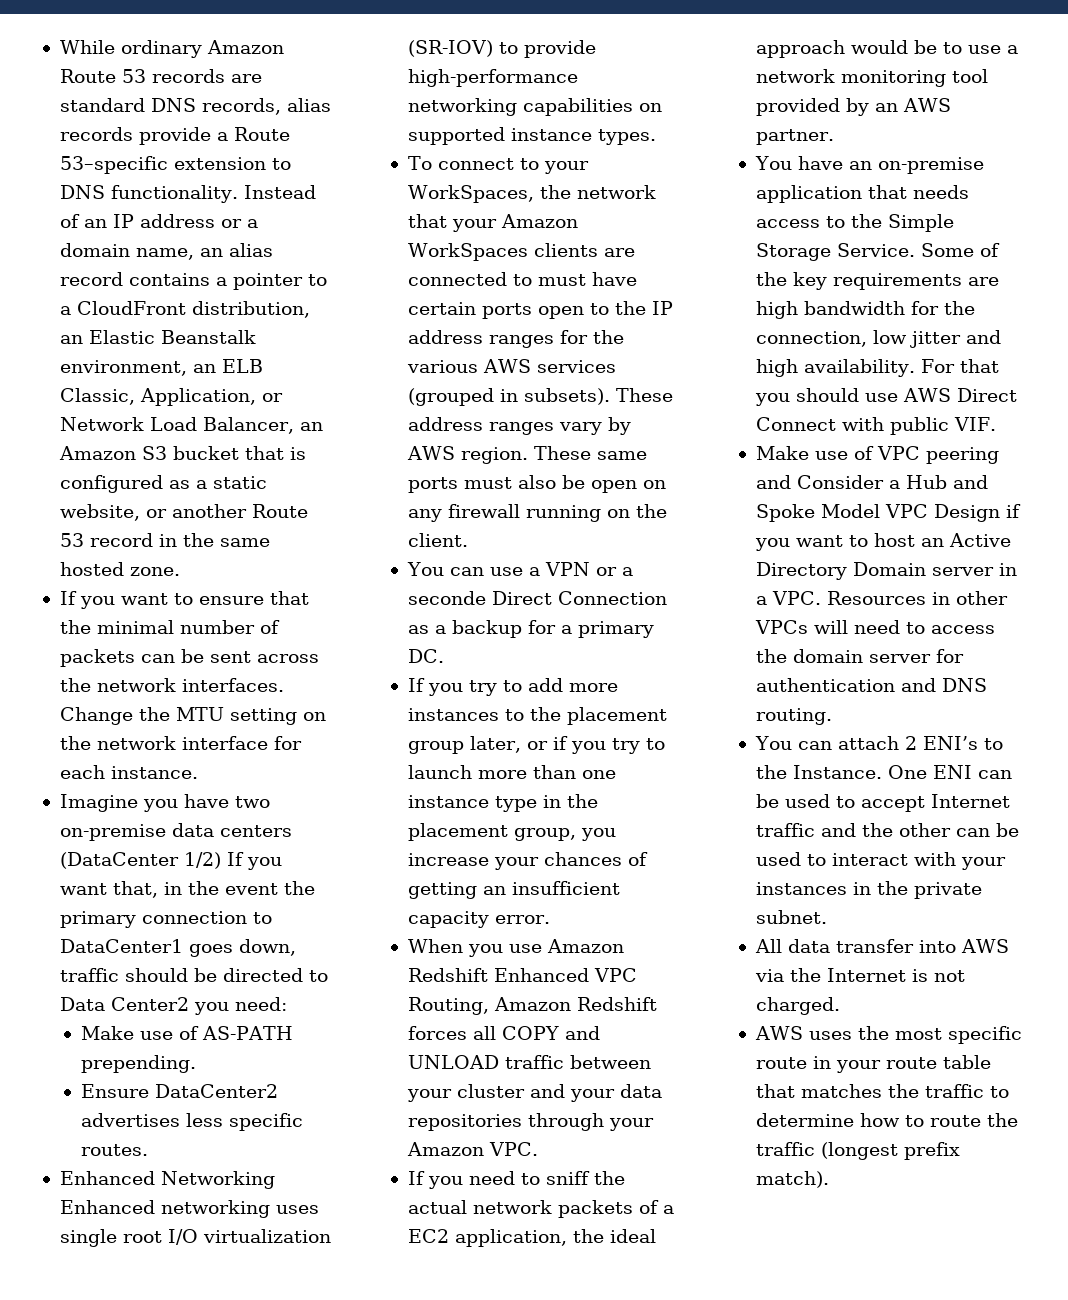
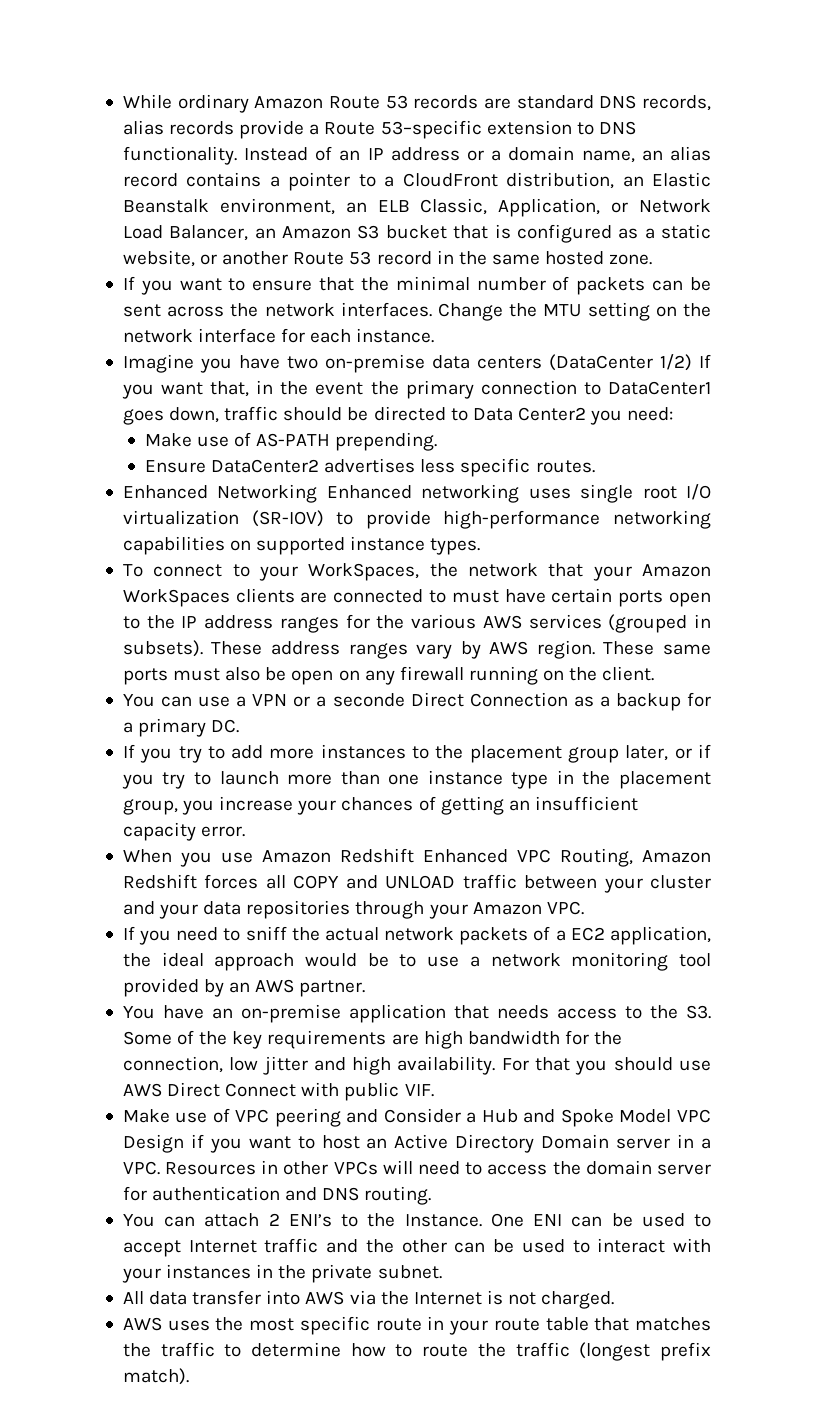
[887,214,954,232] [755,243,915,261] Simple Storage Service. -> [686,1005,711,1019] S3.

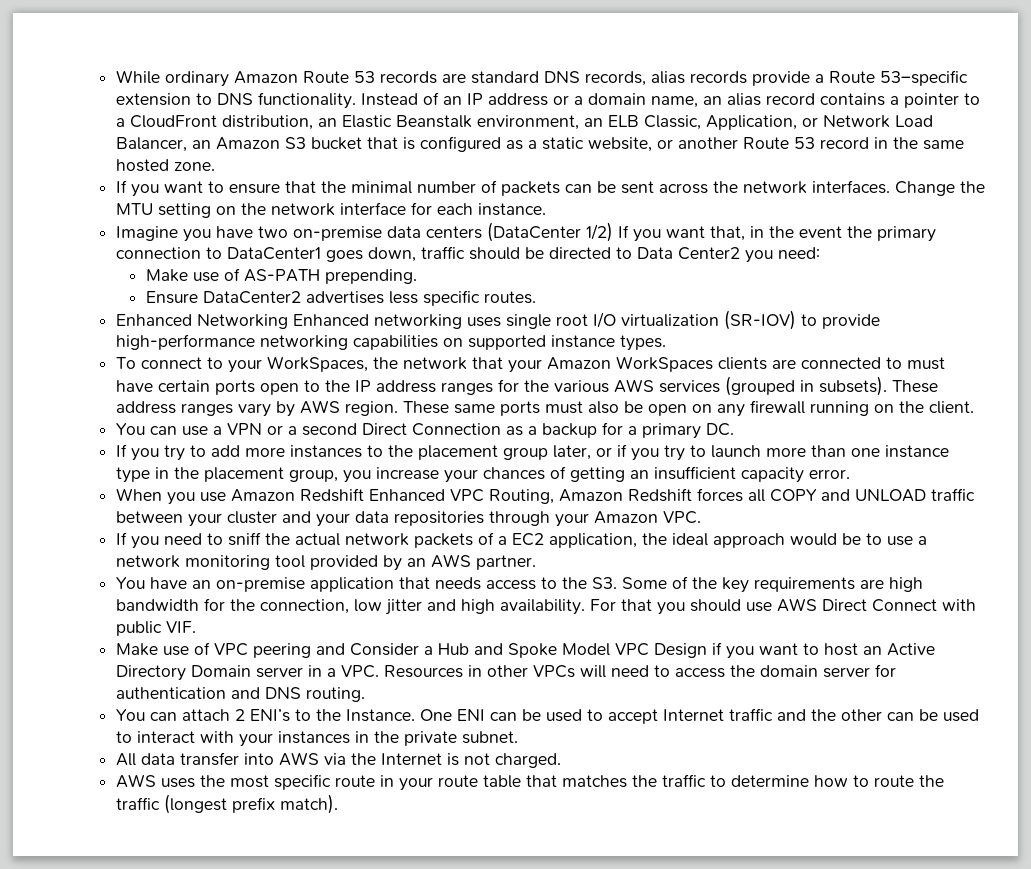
[332,693,405,707] seconde -> [302,423,358,436] second

